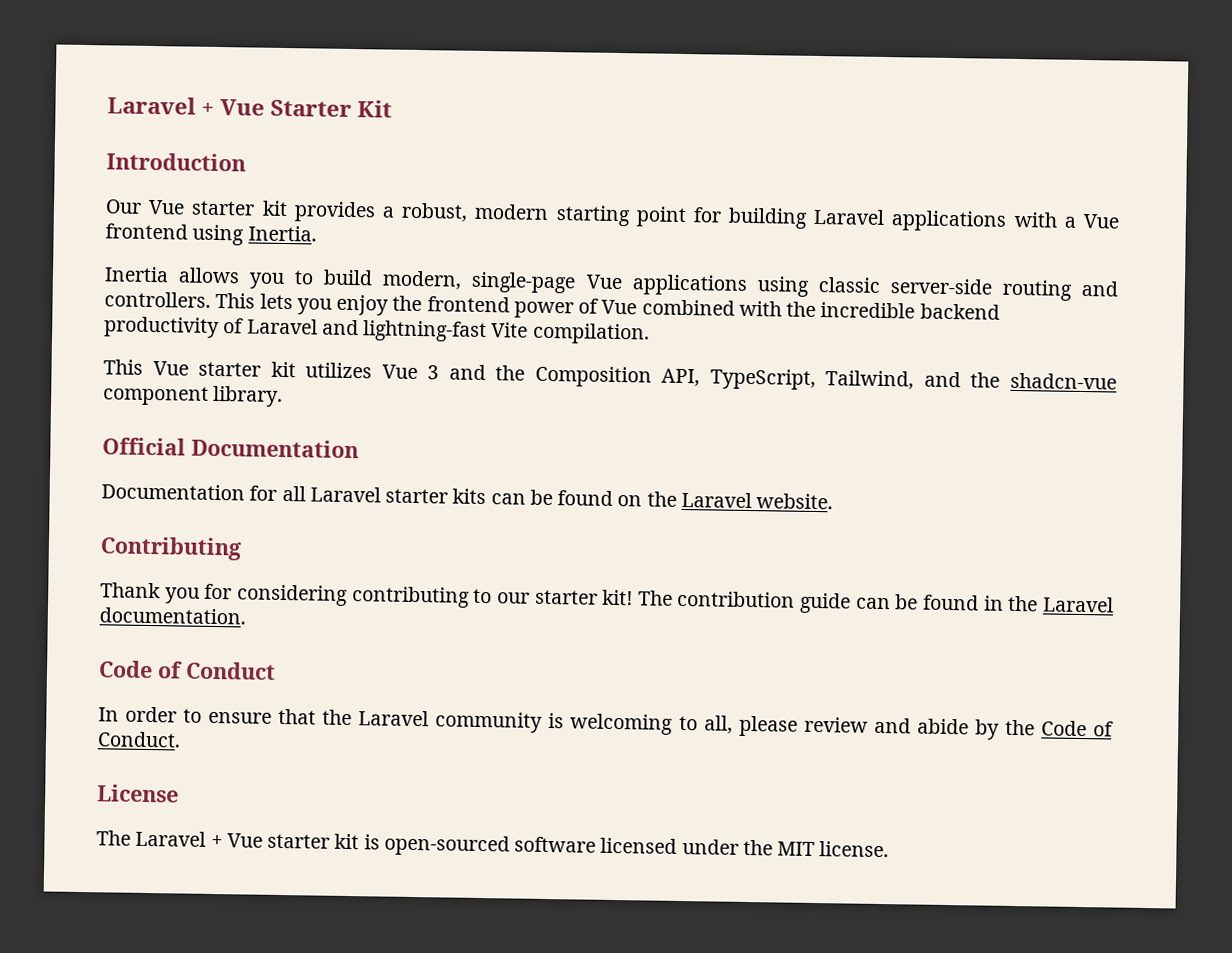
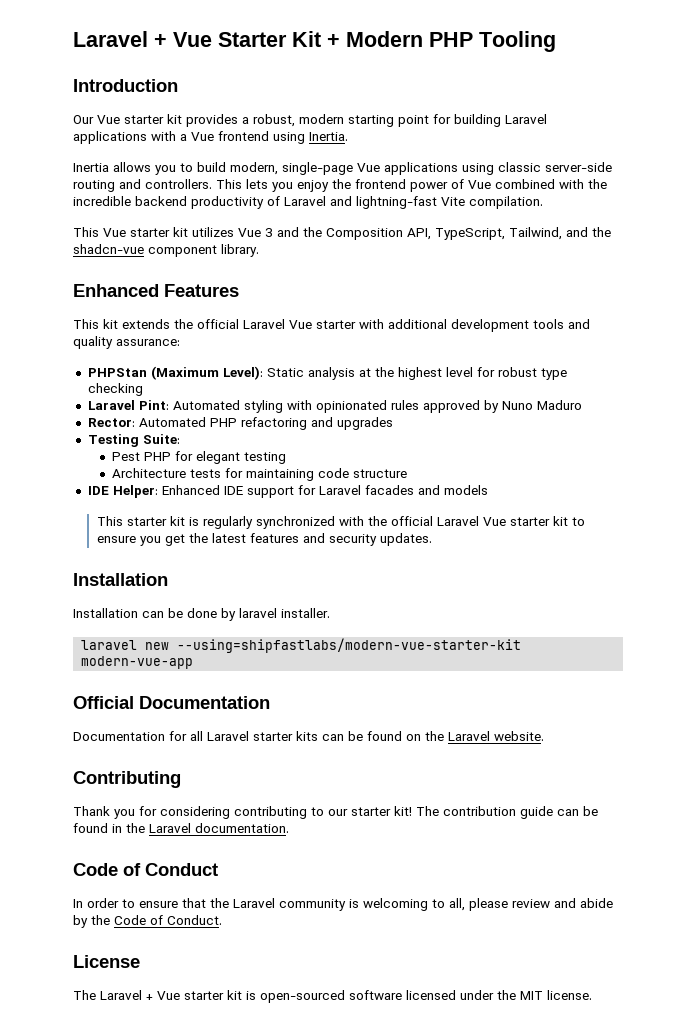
(393, 109) none -> [327,31,556,52] + Modern PHP Tooling
(284, 396) none -> [73,284,239,297] [73,319,590,332] [73,336,180,349] [87,366,567,380] [87,383,143,396] [87,400,582,413] [87,417,393,430] [87,434,180,447] [111,451,286,464] [111,468,407,481] [87,485,488,498] [96,516,585,529] [96,533,432,546] [73,573,168,586] [73,608,330,621] [81,638,522,653] [81,656,194,669] // Enhanced Features // This kit extends the official Laravel Vue starter with additional development tools and quality assurance: // PHPStan (Maximum Level): Static analysis at the highest level for robust type checking // Laravel Pint: Automated styling with opinionated rules approved by Nuno Maduro // Rector: Automated PHP refactoring and upgrades // Testing Suite: // Pest PHP for elegant testing // Architecture tests for maintaining code structure // IDE Helper: Enhanced IDE support for Laravel facades and models // This starter kit is regularly synchronized with the official Laravel Vue starter kit to ensure you get the latest features and security updates. // Installation // Installation can be done by laravel installer. // laravel new --using=shipfastlabs/modern-vue-starter-kit modern-vue-app

